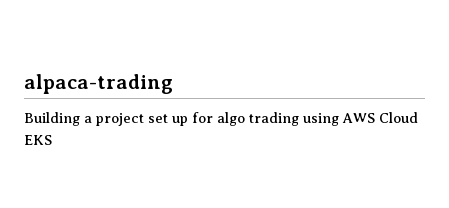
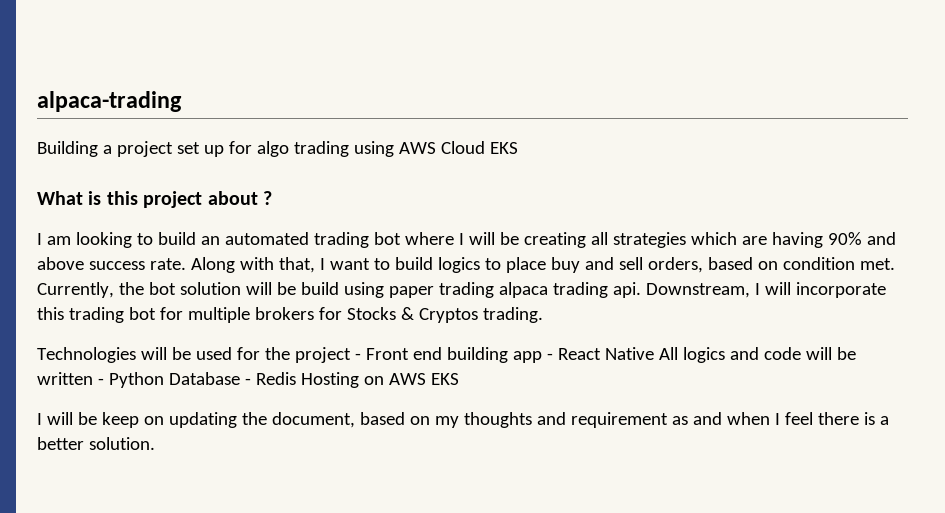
(52, 140) none -> [37,191,272,208] [37,232,896,248] [37,257,895,273] [37,282,886,298] [37,307,543,323] [37,347,856,363] [37,372,459,388] [37,412,889,428] [37,437,155,450] // What is this project about ? // I am looking to build an automated trading bot where I will be creating all strategies which are having 90% and above success rate. Along with that, I want to build logics to place buy and sell orders, based on condition met. Currently, the bot solution will be build using paper trading alpaca trading api. Downstream, I will incorporate this trading bot for multiple brokers for Stocks & Cryptos trading. // Technologies will be used for the project - Front end building app - React Native All logics and code will be written - Python Database - Redis Hosting on AWS EKS // I will be keep on updating the document, based on my thoughts and requirement as and when I feel there is a better solution.

